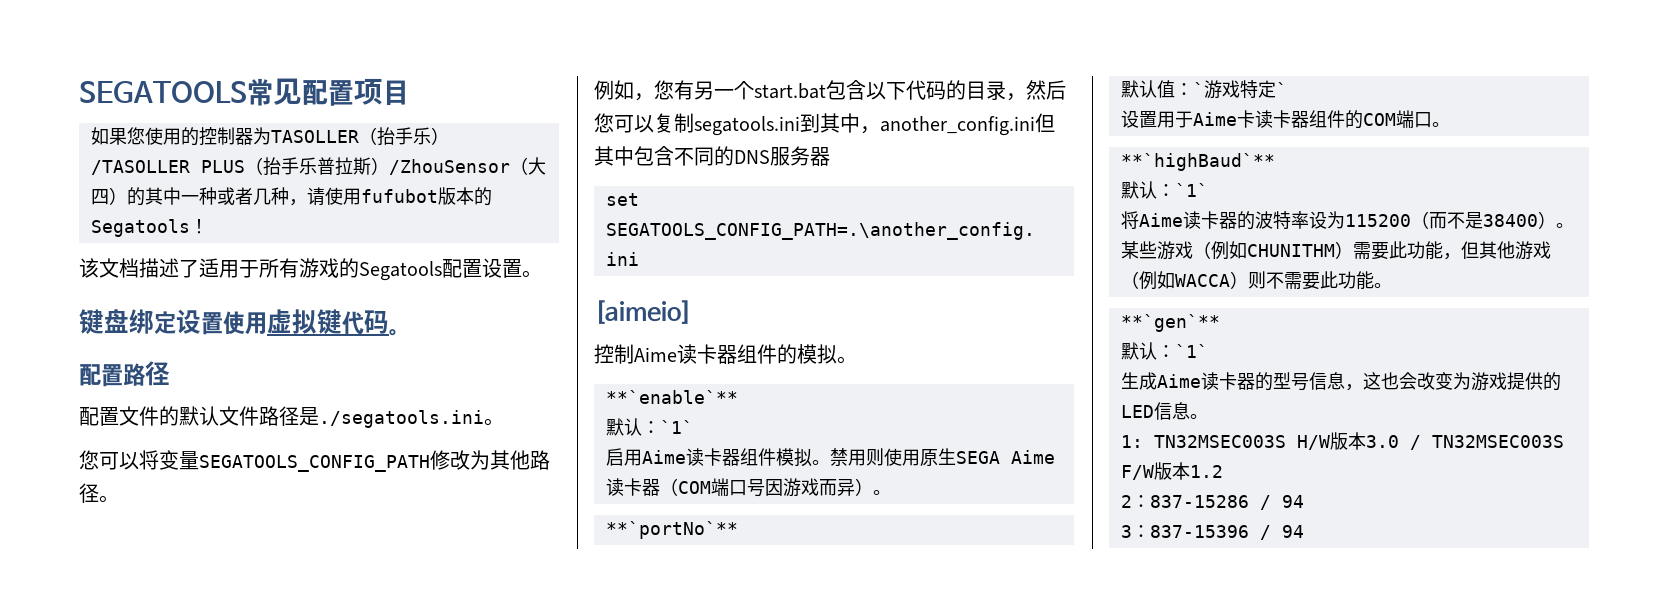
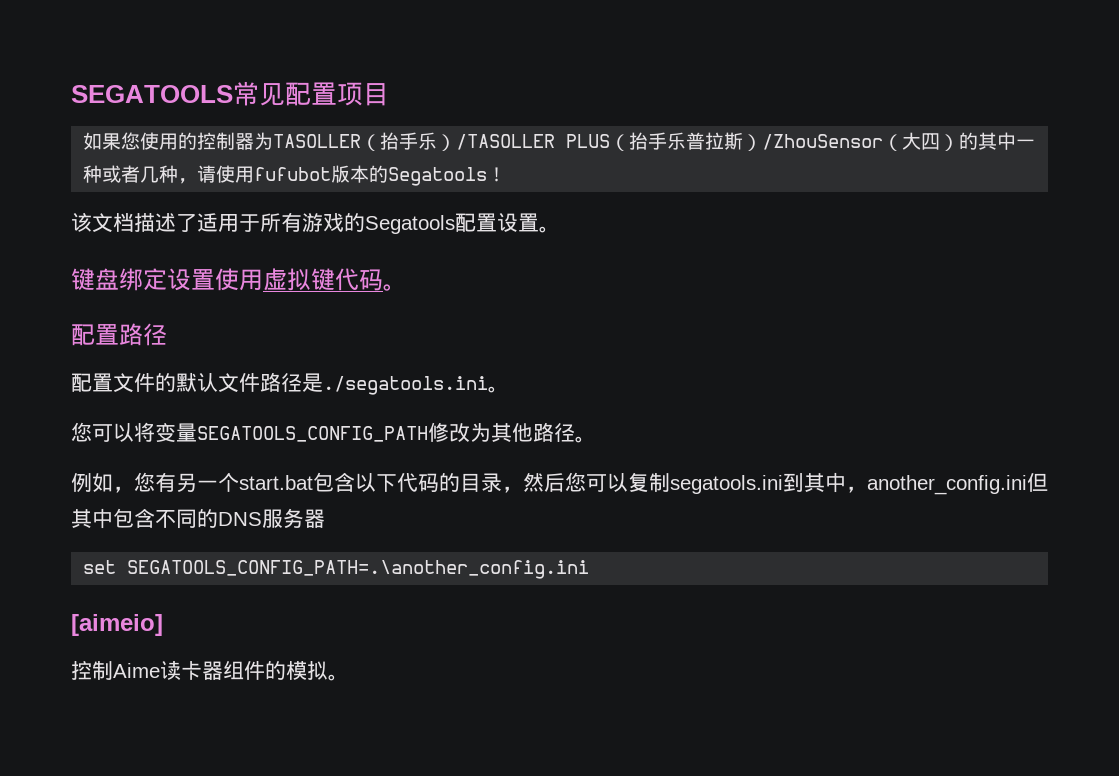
[606,390,738,404] [606,418,693,436] [606,448,1055,467] [606,478,891,497] [606,521,738,539] [1121,80,1287,99] [1121,110,1450,129] [1121,153,1275,171] [1121,181,1208,199] [1121,211,1574,230] [1121,241,1551,260] [1121,271,1392,290] [1121,314,1220,332] [1121,342,1208,360] [1121,372,1561,391] [1121,402,1208,420] [1121,432,1564,450] [1121,462,1223,480] [1121,495,1304,510] [1121,525,1304,540] // **`enable`** // 默认：`1` // 启用Aime读卡器组件模拟。禁用则使用原生SEGA Aime读卡器（COM端口号因游戏而异）。 // **`portNo`** // 默认值：`游戏特定` // 设置用于Aime卡读卡器组件的COM端口。 // **`highBaud`** // 默认：`1` // 将Aime读卡器的波特率设为115200（而不是38400）。某些游戏（例如CHUNITHM）需要此功能，但其他游戏（例如WACCA）则不需要此功能。 // **`gen`** // 默认：`1` // 生成Aime读卡器的型号信息，这也会改变为游戏提供的LED信息。 // 1: TN32MSEC003S H/W版本3.0 / TN32MSEC003S F/W版本1.2 // 2：837-15286 / 94 // 3：837-15396 / 94 -> (349, 677) none

